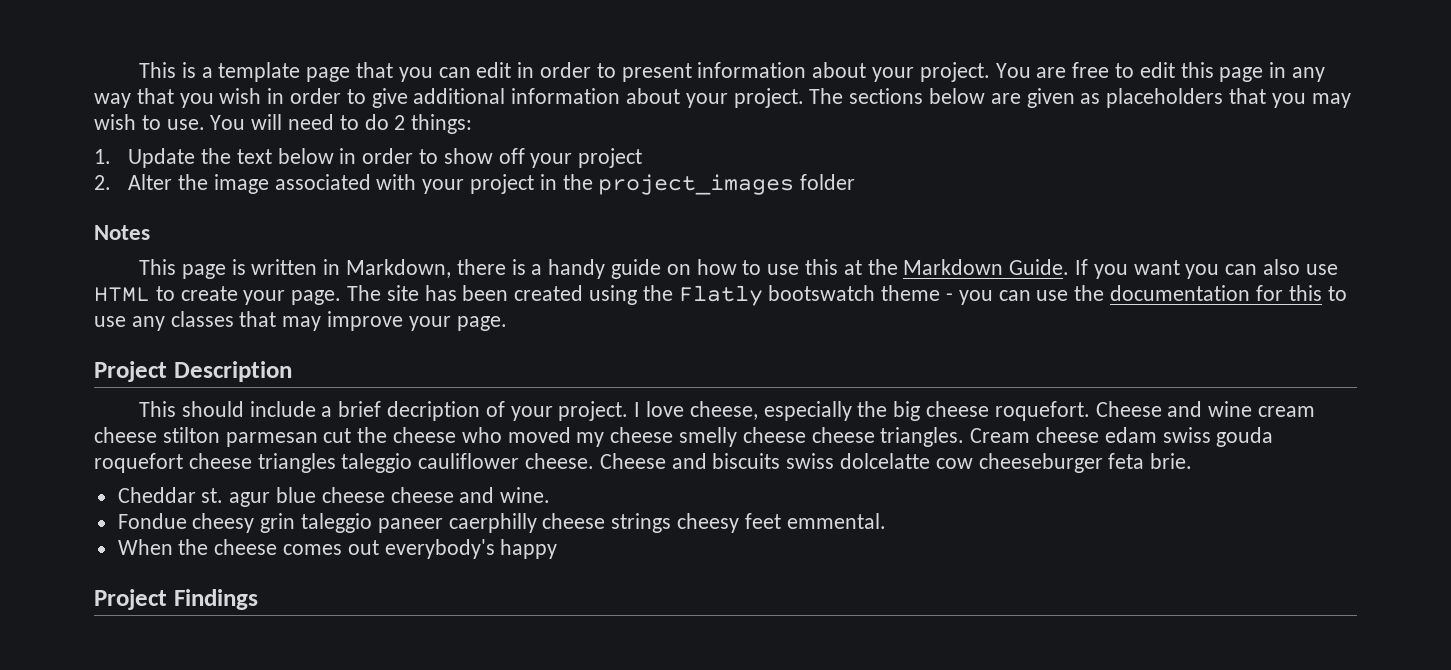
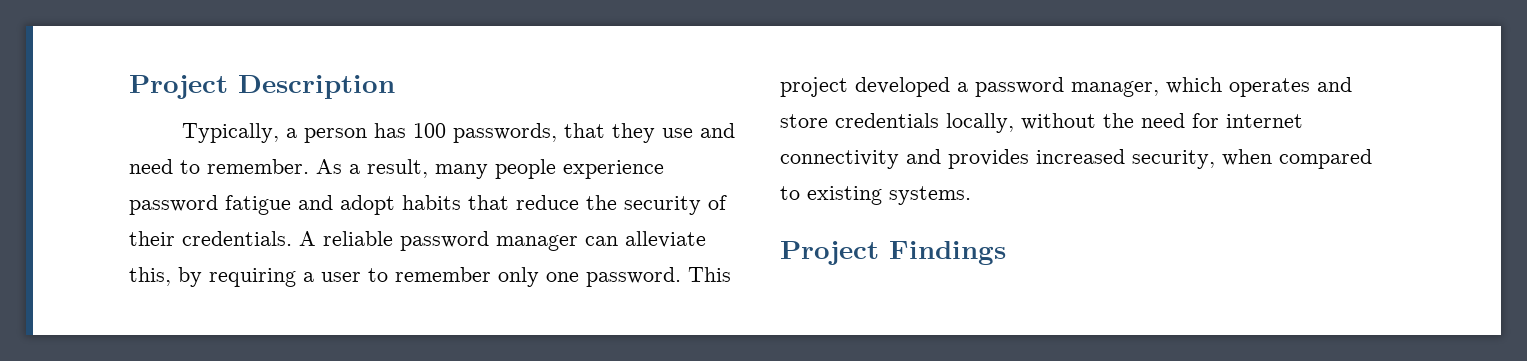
[138,62,1326,82] [94,88,1351,108] [94,114,473,134] [94,148,643,168] [94,174,856,195] [94,225,150,240] [138,259,1338,279] [94,285,1347,306] [94,311,507,331] [94,361,292,382] [138,401,1316,421] [94,427,1274,447] [94,453,1193,473] [117,487,551,507] [117,513,886,533] [117,539,558,559] This is a template page that you can edit in order to present information about your project. You are free to edit this page in any way that you wish in order to give additional information about your project. The sections below are given as placeholders that you may wish to use. You will need to do 2 things: // 1. Update the text below in order to show off your project // 2. Alter the image associated with your project in the project_images folder // Notes // This page is written in Markdown, there is a handy guide on how to use this at the Markdown Guide. If you want you can also use HTML to create your page. The site has been created using the Flatly bootswatch theme - you can use the documentation for this to use any classes that may improve your page. // Project Description // This should include a brief decription of your project. I love cheese, especially the big cheese roquefort. Cheese and wine cream cheese stilton parmesan cut the cheese who moved my cheese smelly cheese cheese triangles. Cream cheese edam swiss gouda roquefort cheese triangles taleggio cauliflower cheese. Cheese and biscuits swiss dolcelatte cow cheeseburger feta brie. // Cheddar st. agur blue cheese cheese and wine. // Fondue cheesy grin taleggio paneer caerphilly cheese strings cheesy feet emmental. // When the cheese comes out everybody's happy -> [129,75,395,99] [181,123,735,143] [129,159,664,179] [129,195,727,215] [129,231,706,251] [129,267,731,287] [780,77,1352,97] [780,113,1303,133] [780,149,1372,169] [780,186,971,205] Project Description // Typically, a person has 100 passwords, that they use and need to remember. As a result, many people experience password fatigue and adopt habits that reduce the security of their credentials. A reliable password manager can alleviate this, by requiring a user to remember only one password. This project developed a password manager, which operates and store credentials locally, without the need for internet connectivity and provides increased security, when compared to existing systems.

